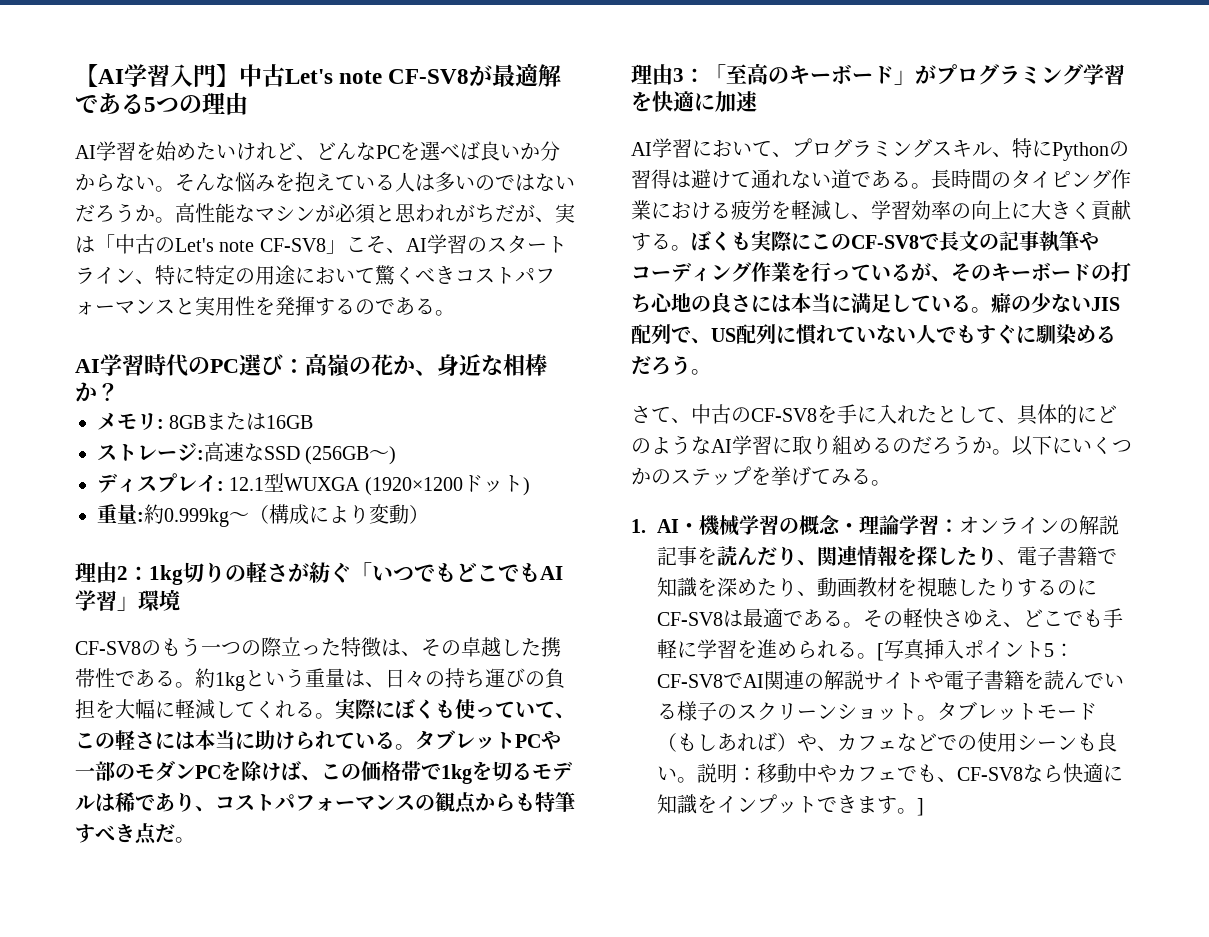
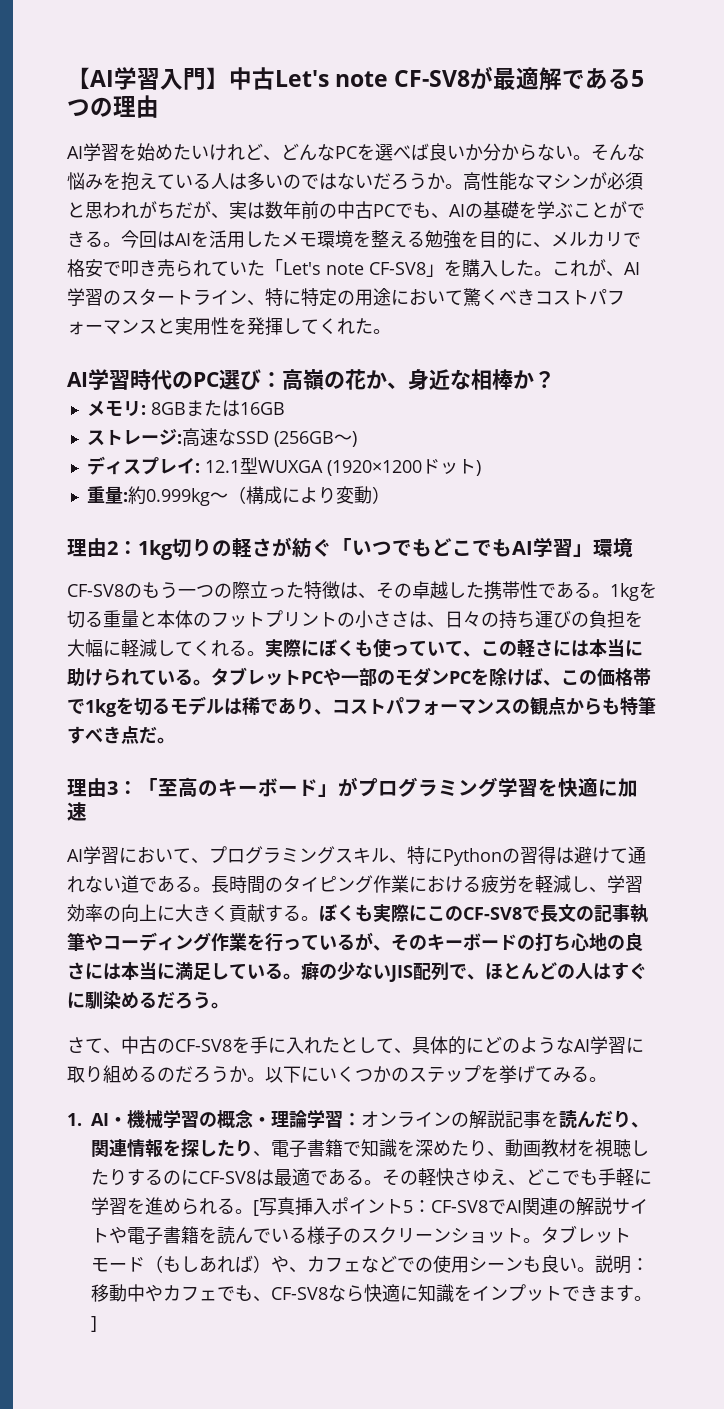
[95,234,386,254] 「中古のLet's note CF-SV8」こそ -> [265,201,645,219] [67,230,641,249] [67,259,606,278] 数年前の中古PCでも、AIの基礎を学ぶことができる。今回はAIを活用したメモ環境を整える勉強を目的に、メルカリで格安で叩き売られていた「Let's note CF-SV8」を購入した。これが
[315,297,435,316] するのである -> [283,318,373,335] してくれた
[195,668,345,691] 約1kgという重量 -> [610,582,657,601] [67,610,409,628] 1kgを切る重量と本体のフットプリントの小ささ
[711,324,976,346] US配列に慣れていない人でも -> [485,962,611,980] ほとんどの人は

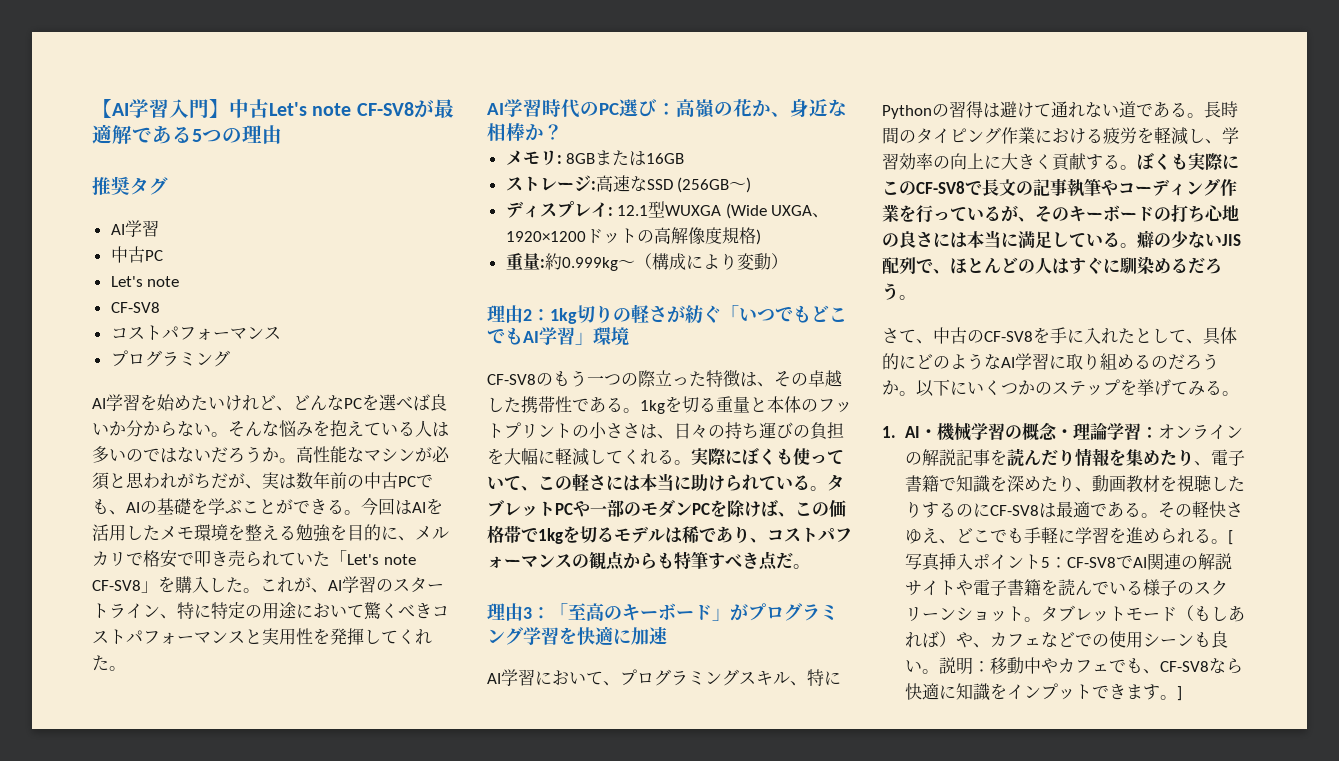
(159, 106) none -> [92,176,168,195] [110,220,159,237] [110,246,163,263] [110,276,180,287] [110,302,160,313] [110,325,281,341] [110,350,230,367] // 推奨タグ // AI学習 // 中古PC // Let's note // CF-SV8 // コストパフォーマンス // プログラミング
[326,459,476,476] (1920×1200ドット -> [725,203,830,219] [505,227,756,245] (Wide UXGA、1920×1200ドットの高解像度規格
[631,1122,649,1128] [91,1139,217,1157] 、関連情報を探し -> [1074,448,1160,466] 情報を集め

